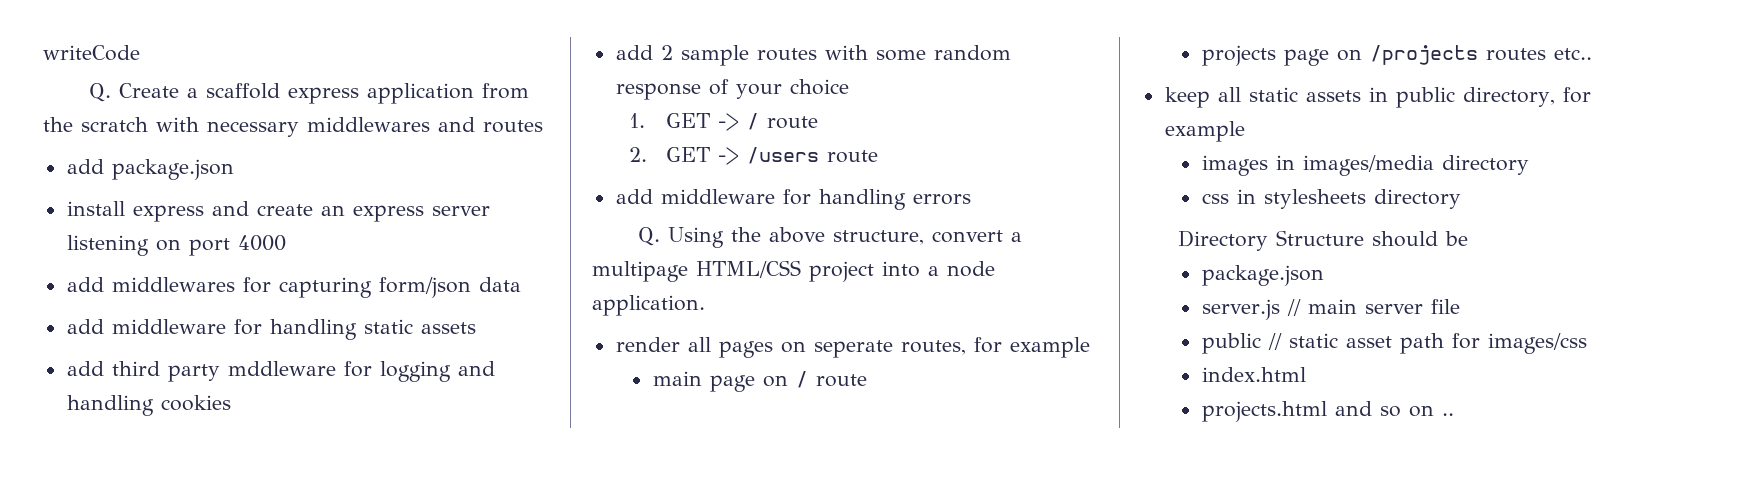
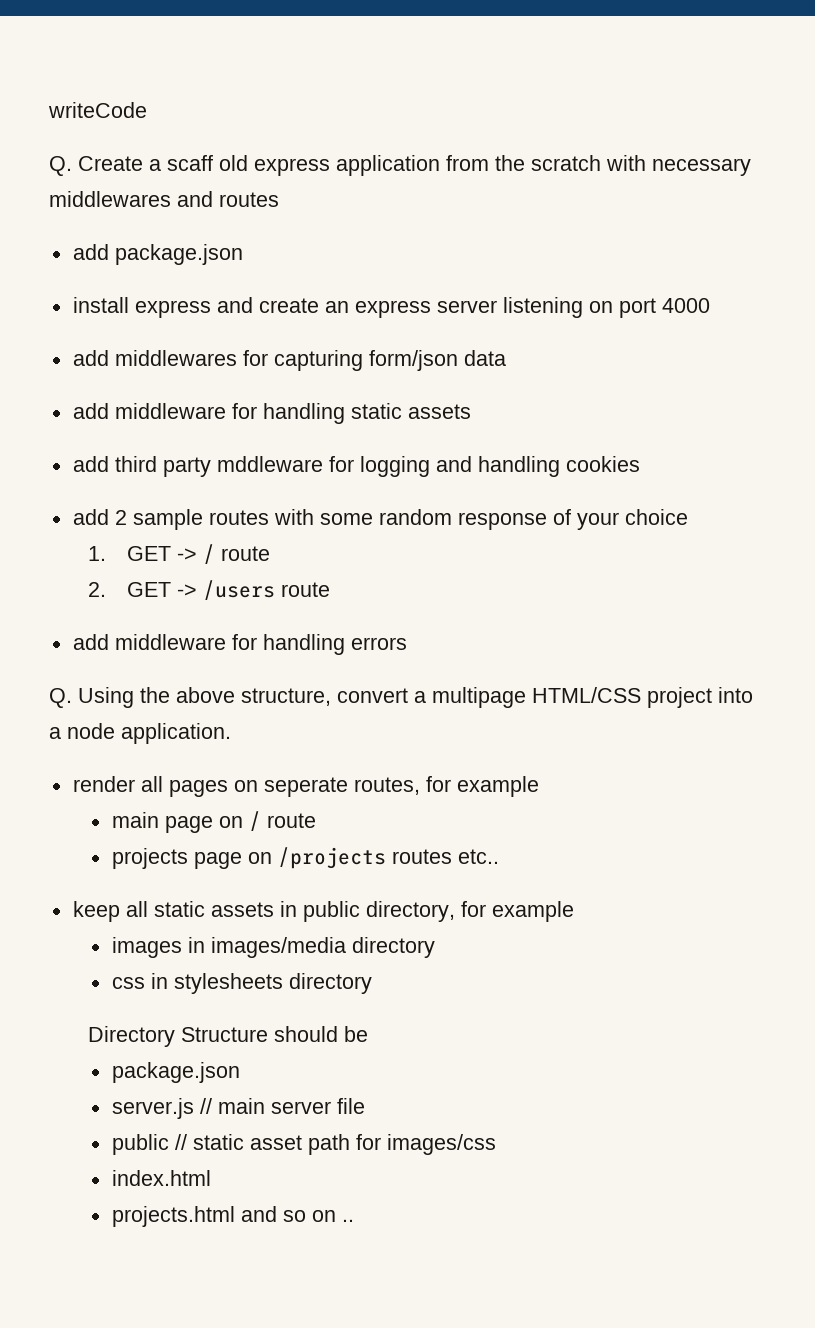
[205,83,280,99] scaffold -> [167,155,248,171] scaff old

